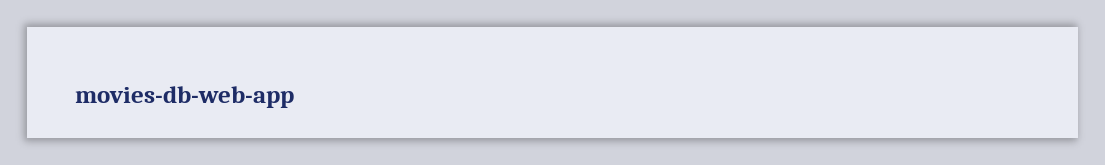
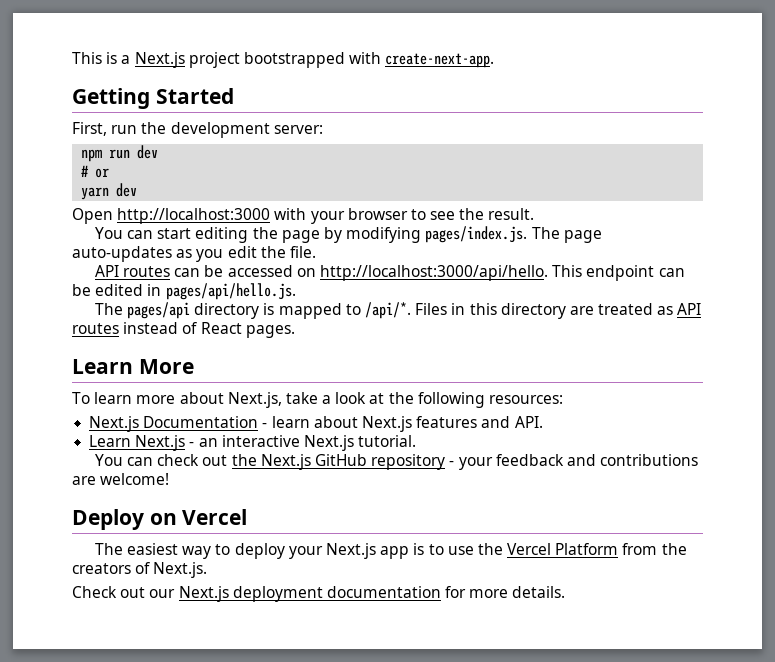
[75,86,294,108] movies-db-web-app -> [72,52,495,68] [72,88,234,109] [72,122,323,138] [81,145,159,162] [81,165,110,178] [81,183,138,200] [72,208,535,224] [94,226,602,243] [72,246,316,262] [94,265,685,281] [72,283,296,300] [94,302,702,319] [72,322,295,338] [72,359,194,374] [72,392,564,408] [89,416,543,432] [89,435,417,451] [94,454,699,470] [72,473,170,485] [72,509,248,530] [94,543,687,559] [72,562,208,578] [72,586,566,602] This is a Next.js project bootstrapped with create-next-app. // Getting Started // First, run the development server: // npm run dev // # or // yarn dev // Open http://localhost:3000 with your browser to see the result. // You can start editing the page by modifying pages/index.js. The page auto-updates as you edit the file. // API routes can be accessed on http://localhost:3000/api/hello. This endpoint can be edited in pages/api/hello.js. // The pages/api directory is mapped to /api/*. Files in this directory are treated as API routes instead of React pages. // Learn More // To learn more about Next.js, take a look at the following resources: // Next.js Documentation - learn about Next.js features and API. // Learn Next.js - an interactive Next.js tutorial. // You can check out the Next.js GitHub repository - your feedback and contributions are welcome! // Deploy on Vercel // The easiest way to deploy your Next.js app is to use the Vercel Platform from the creators of Next.js. // Check out our Next.js deployment documentation for more details.

